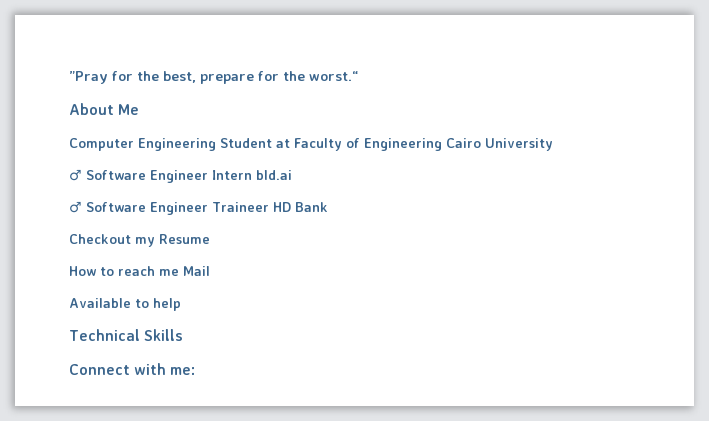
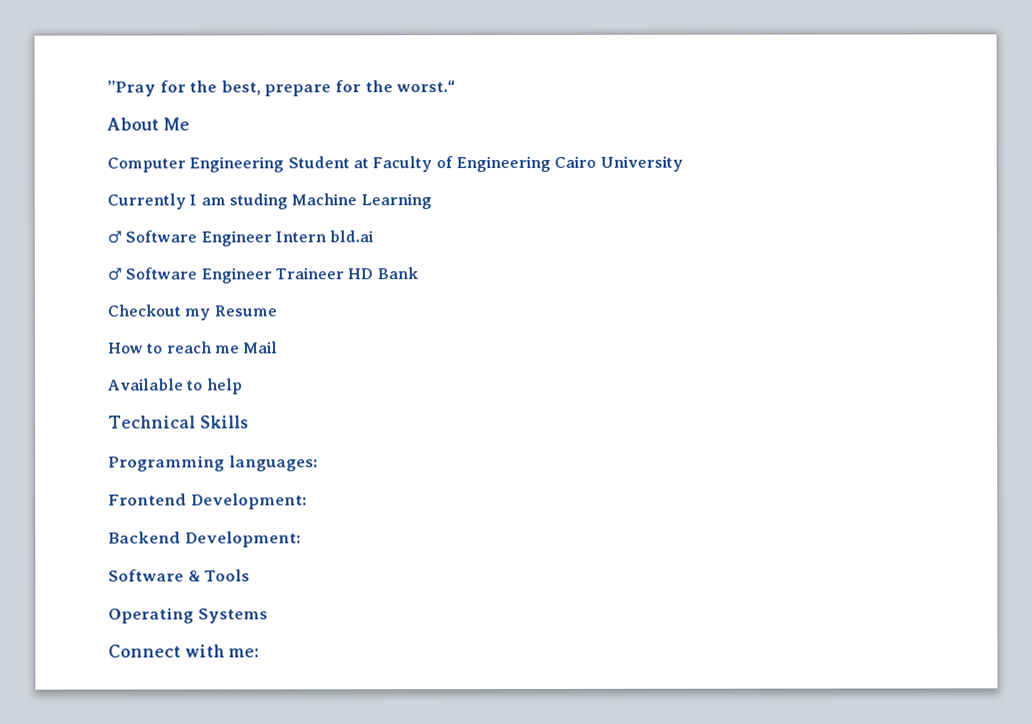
(553, 144) none -> [107,193,432,210] // Currently I am studing Machine Learning
(184, 335) none -> [108,455,318,472] [108,493,307,510] [108,531,301,548] [108,569,251,582] [108,607,268,624] // Programming languages: // Frontend Development: // Backend Development: // Software & Tools // Operating Systems

